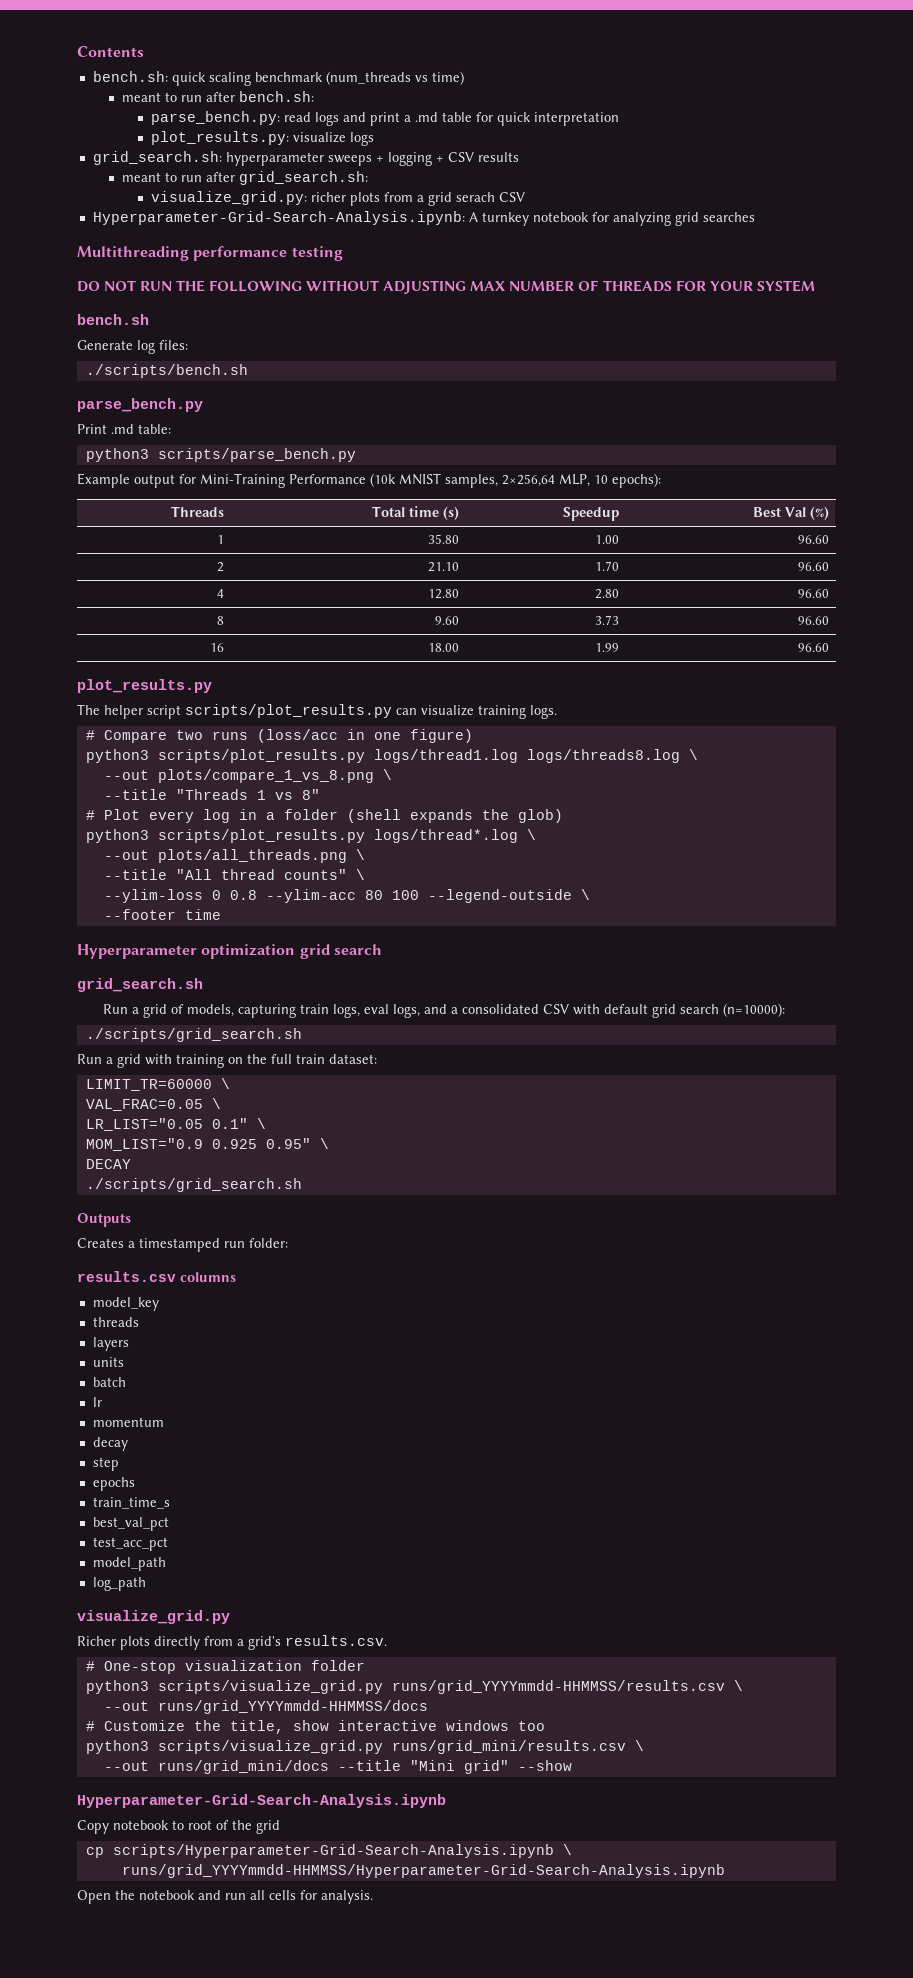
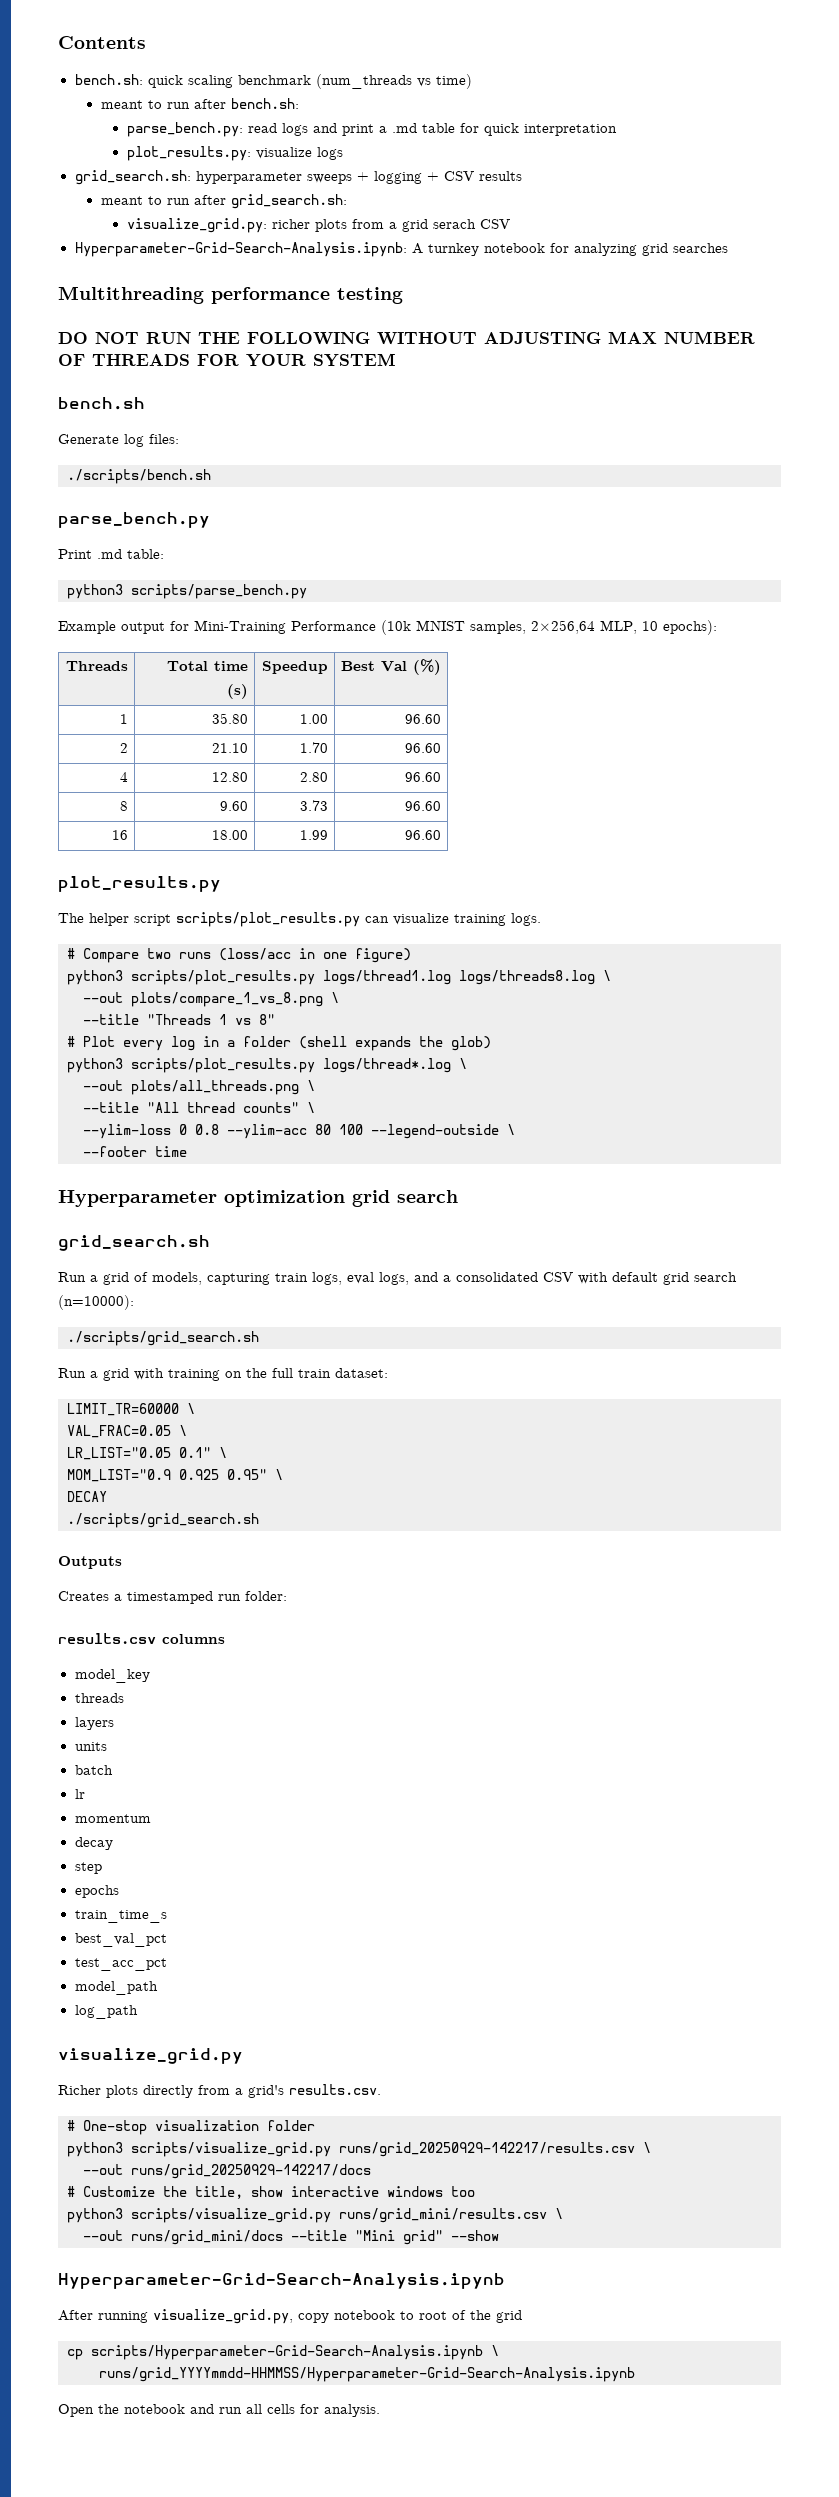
[391,1680,743,1694] [103,1700,428,1714] runs/grid_YYYYmmdd-HHMMSS/results.csv \ // --out runs/grid_YYYYmmdd-HHMMSS/docs -> [339,2142,651,2157] [83,2164,371,2179] runs/grid_20250929-142217/results.csv \ // --out runs/grid_20250929-142217/docs
[77,1820,109,1834] Copy -> [58,2309,329,2324] After running visualize_grid.py, copy

